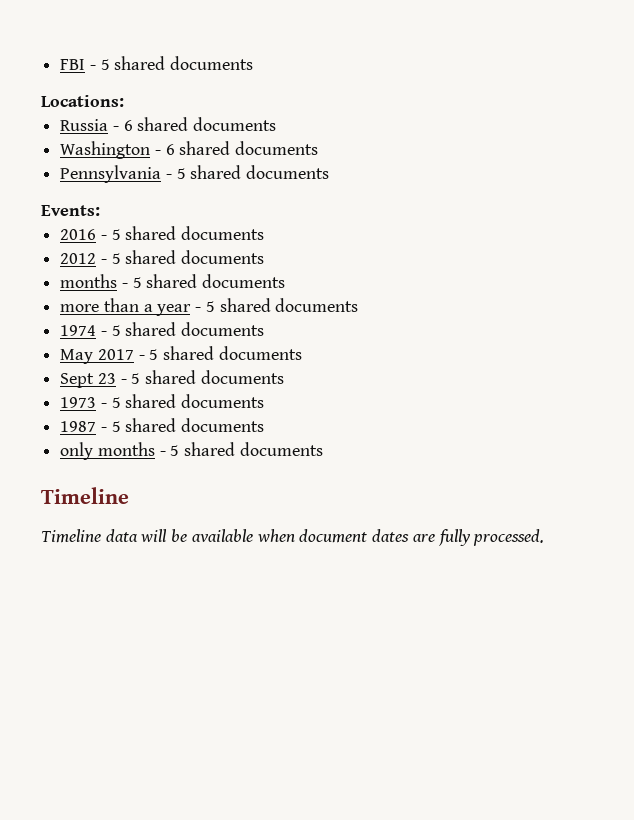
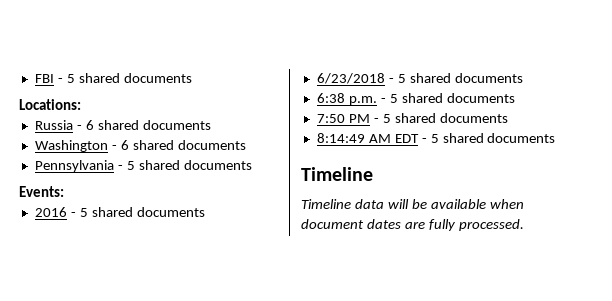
[60,250,265,264] [60,274,286,288] [60,298,359,316] [60,322,265,336] [60,346,302,364] [60,370,284,388] [60,394,265,408] [60,418,265,432] [60,442,155,460] 2012 - 5 shared documents // months - 5 shared documents // more than a year - 5 shared documents // 1974 - 5 shared documents // May 2017 - 5 shared documents // Sept 23 - 5 shared documents // 1973 - 5 shared documents // 1987 - 5 shared documents // only months -> [316,73,523,84] [316,93,515,105] [316,113,508,123] [316,133,419,143] 6/23/2018 - 5 shared documents // 6:38 p.m. - 5 shared documents // 7:50 PM - 5 shared documents // 8:14:49 AM EDT

